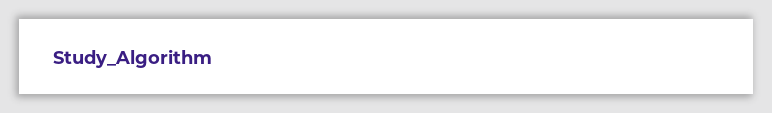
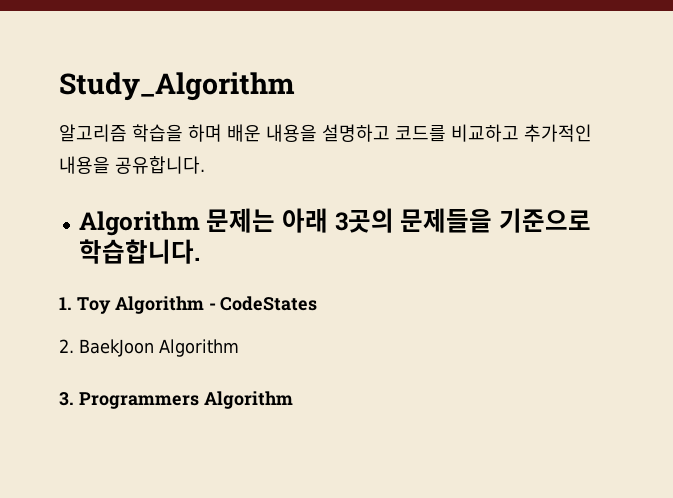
(212, 58) none -> [59,124,592,142] [59,156,205,174] [78,208,591,236] [78,239,200,264] [59,296,318,314] [59,339,239,357] [59,391,293,409] // 알고리즘 학습을 하며 배운 내용을 설명하고 코드를 비교하고 추가적인 내용을 공유합니다. // Algorithm 문제는 아래 3곳의 문제들을 기준으로 학습합니다. // 1. Toy Algorithm - CodeStates // 2. BaekJoon Algorithm // 3. Programmers Algorithm

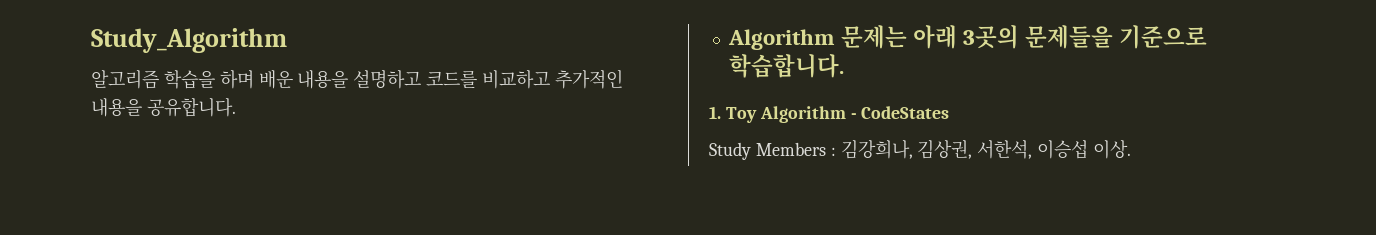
[59,339,239,357] [59,391,293,409] 2. BaekJoon Algorithm // 3. Programmers Algorithm -> [709,139,1132,160] Study Members : 김강희나, 김상권, 서한석, 이승섭 이상.

